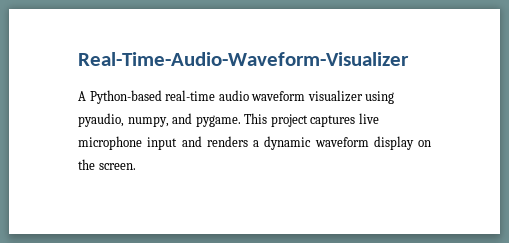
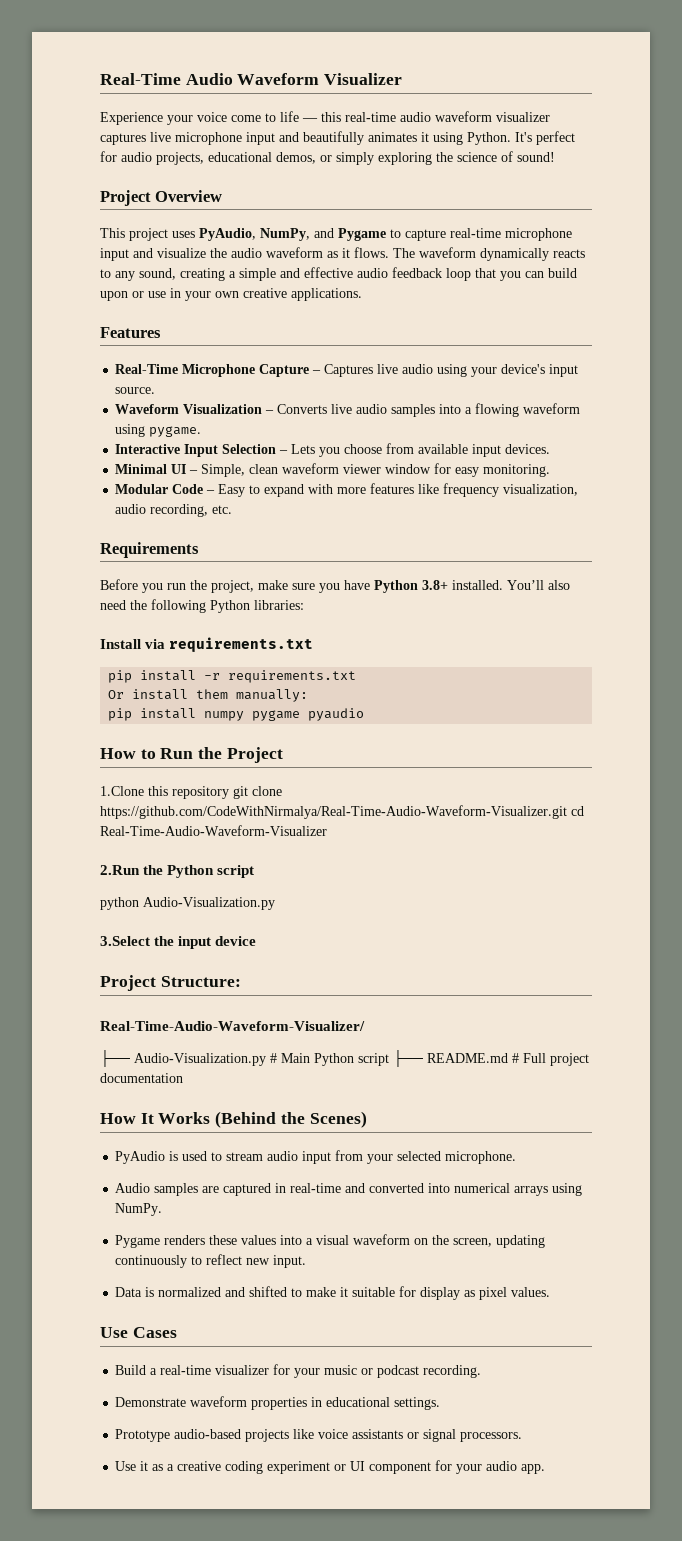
[78,52,409,66] [78,90,395,104] [78,113,308,127] Real-Time-Audio-Waveform-Visualizer // A Python-based real-time audio waveform visualizer using pyaudio, numpy, and pygame. This project -> [100,73,403,85] [100,111,550,125] Real-Time Audio Waveform Visualizer // Experience your voice come to life — this real-time audio waveform visualizer
[206,136,431,150] [78,159,136,170] renders a dynamic waveform display on the screen. -> [303,131,575,145] [100,151,555,165] [100,190,223,206] [100,228,572,241] [100,247,585,261] [100,267,577,281] [100,288,362,301] [100,327,161,338] [115,364,579,377] [115,387,156,394] [115,403,581,417] [115,424,202,437] [115,443,551,457] [115,463,551,477] [115,483,579,497] [115,504,233,517] [100,542,199,558] [100,579,570,593] [100,599,304,613] [100,637,314,652] [108,670,357,683] [108,689,309,702] [108,708,365,721] [100,747,283,763] [100,786,282,799] [100,805,584,819] [100,825,327,836] [100,865,255,878] [100,897,275,910] [100,936,257,949] [100,975,241,991] [100,1021,365,1031] [100,1050,589,1067] [100,1073,183,1083] [100,1111,367,1128] [115,1150,517,1164] [115,1183,583,1196] [115,1203,163,1216] [115,1234,546,1248] [115,1254,307,1268] [115,1286,551,1300] [100,1327,177,1338] [115,1364,482,1378] [115,1396,441,1410] [115,1429,523,1442] [115,1460,546,1474] beautifully animates it using Python. It's perfect for audio projects, educational demos, or simply exploring the science of sound! // Project Overview // This project uses PyAudio, NumPy, and Pygame to capture real-time microphone input and visualize the audio waveform as it flows. The waveform dynamically reacts to any sound, creating a simple and effective audio feedback loop that you can build upon or use in your own creative applications. // Features // Real-Time Microphone Capture – Captures live audio using your device's input source. // Waveform Visualization – Converts live audio samples into a flowing waveform using pygame. // Interactive Input Selection – Lets you choose from available input devices. // Minimal UI – Simple, clean waveform viewer window for easy monitoring. // Modular Code – Easy to expand with more features like frequency visualization, audio recording, etc. // Requirements // Before you run the project, make sure you have Python 3.8+ installed. You’ll also need the following Python libraries: // Install via requirements.txt // pip install -r requirements.txt // Or install them manually: // pip install numpy pygame pyaudio // How to Run the Project // 1.Clone this repository git clone https://github.com/CodeWithNirmalya/Real-Time-Audio-Waveform-Visualizer.git cd Real-Time-Audio-Waveform-Visualizer // 2.Run the Python script // python Audio-Visualization.py // 3.Select the input device // Project Structure: // Real-Time-Audio-Waveform-Visualizer/ // ├── Audio-Visualization.py # Main Python script ├── README.md # Full project documentation // How It Works (Behind the Scenes) // PyAudio is used to stream audio input from your selected microphone. // Audio samples are captured in real-time and converted into numerical arrays using NumPy. // Pygame renders these values into a visual waveform on the screen, updating continuously to reflect new input. // Data is normalized and shifted to make it suitable for display as pixel values. // Use Cases // Build a real-time visualizer for your music or podcast recording. // Demonstrate waveform properties in educational settings. // Prototype audio-based projects like voice assistants or signal processors. // Use it as a creative coding experiment or UI component for your audio app.

